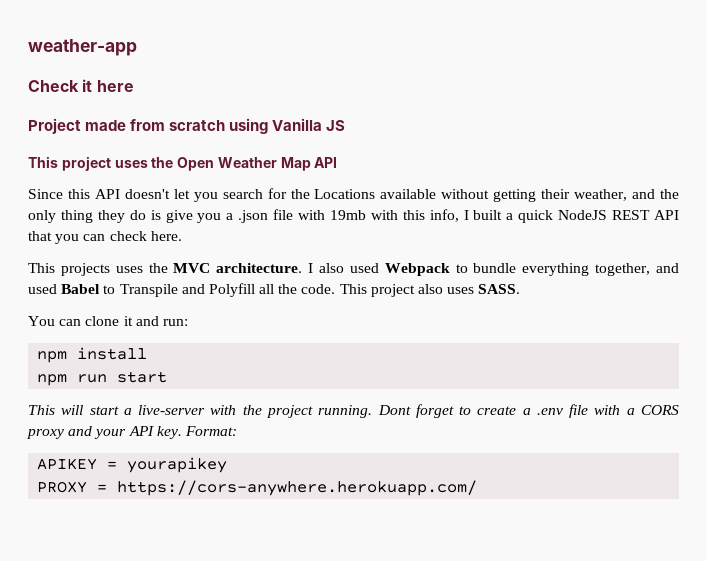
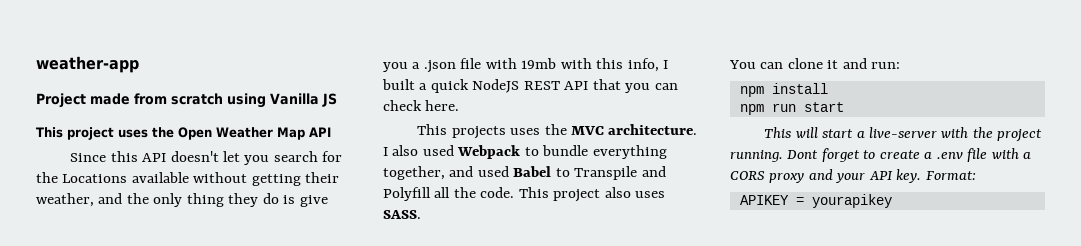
[28,79,134,92] // Check it here -> (139, 64) none
[37,480,478,496] // PROXY = https://cors-anywhere.herokuapp.com/ -> (892, 201) none

